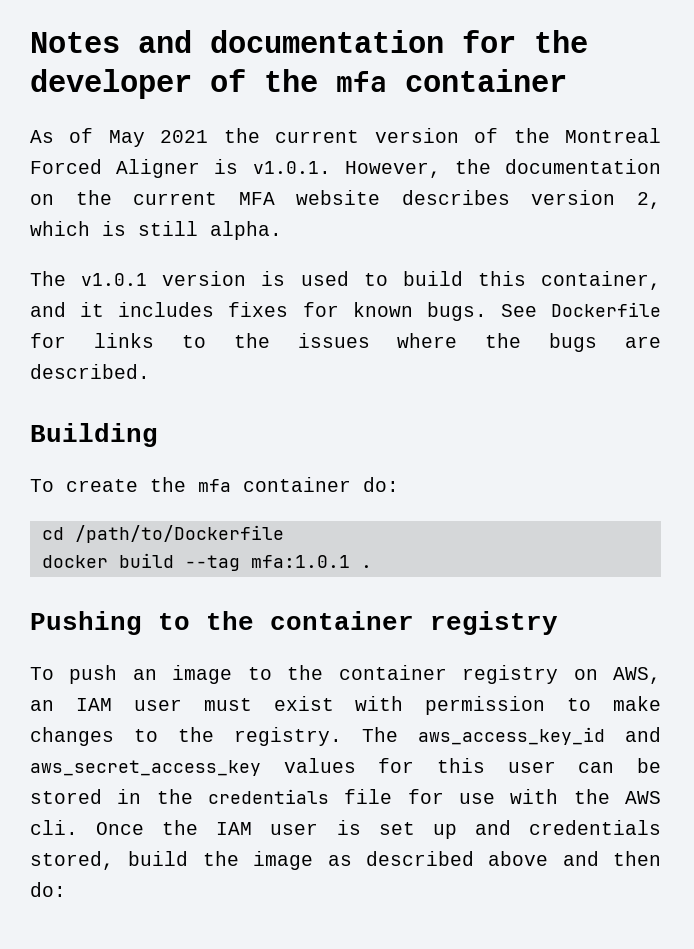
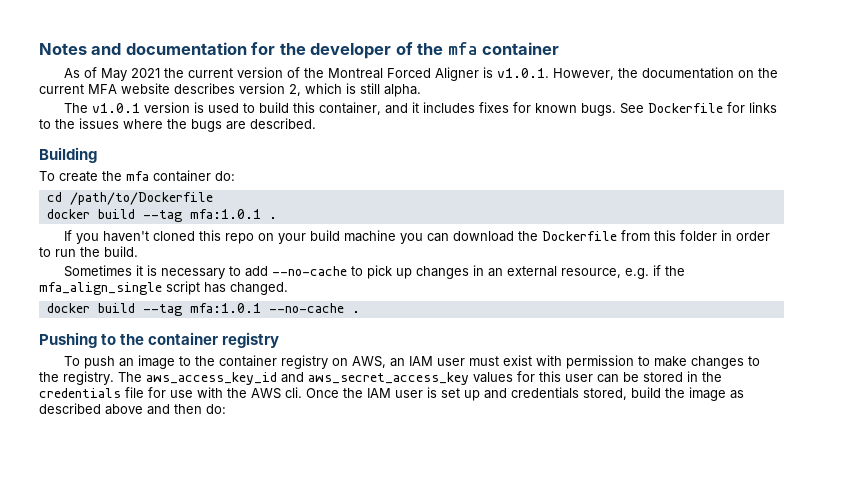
(372, 566) none -> [64,230,771,244] [39,246,138,257] [64,265,686,279] [39,281,288,295] [46,303,360,316] // If you haven't cloned this repo on your build machine you can download the Dockerfile from this folder in order to run the build. // Sometimes it is necessary to add --no-cache to pick up changes in an external resource, e.g. if the mfa_align_single script has changed. // docker build --tag mfa:1.0.1 --no-cache .

